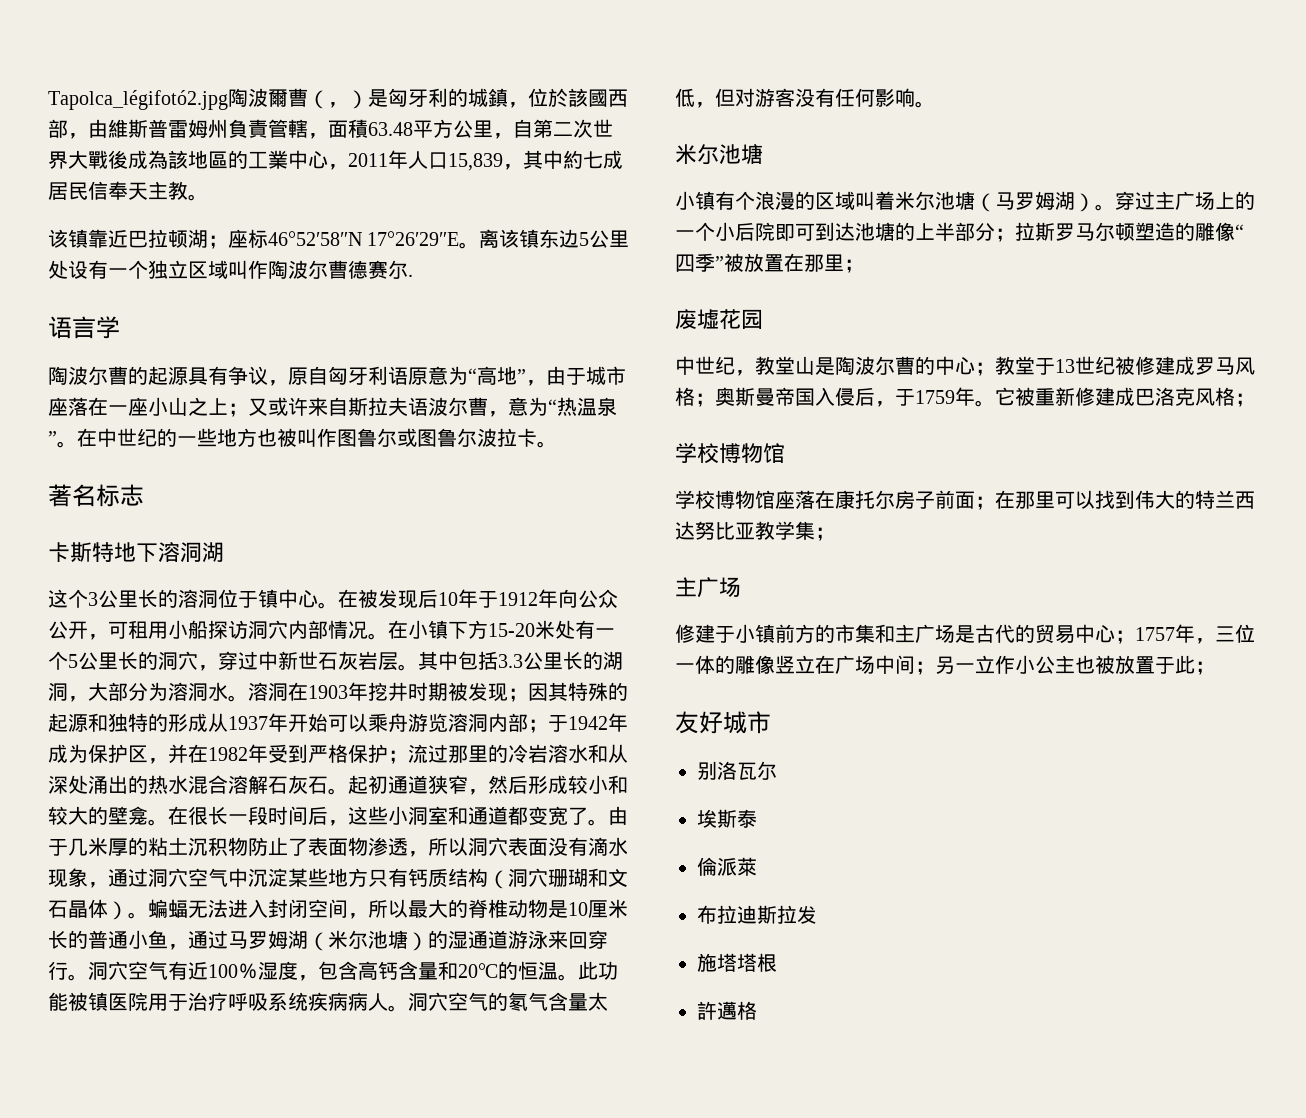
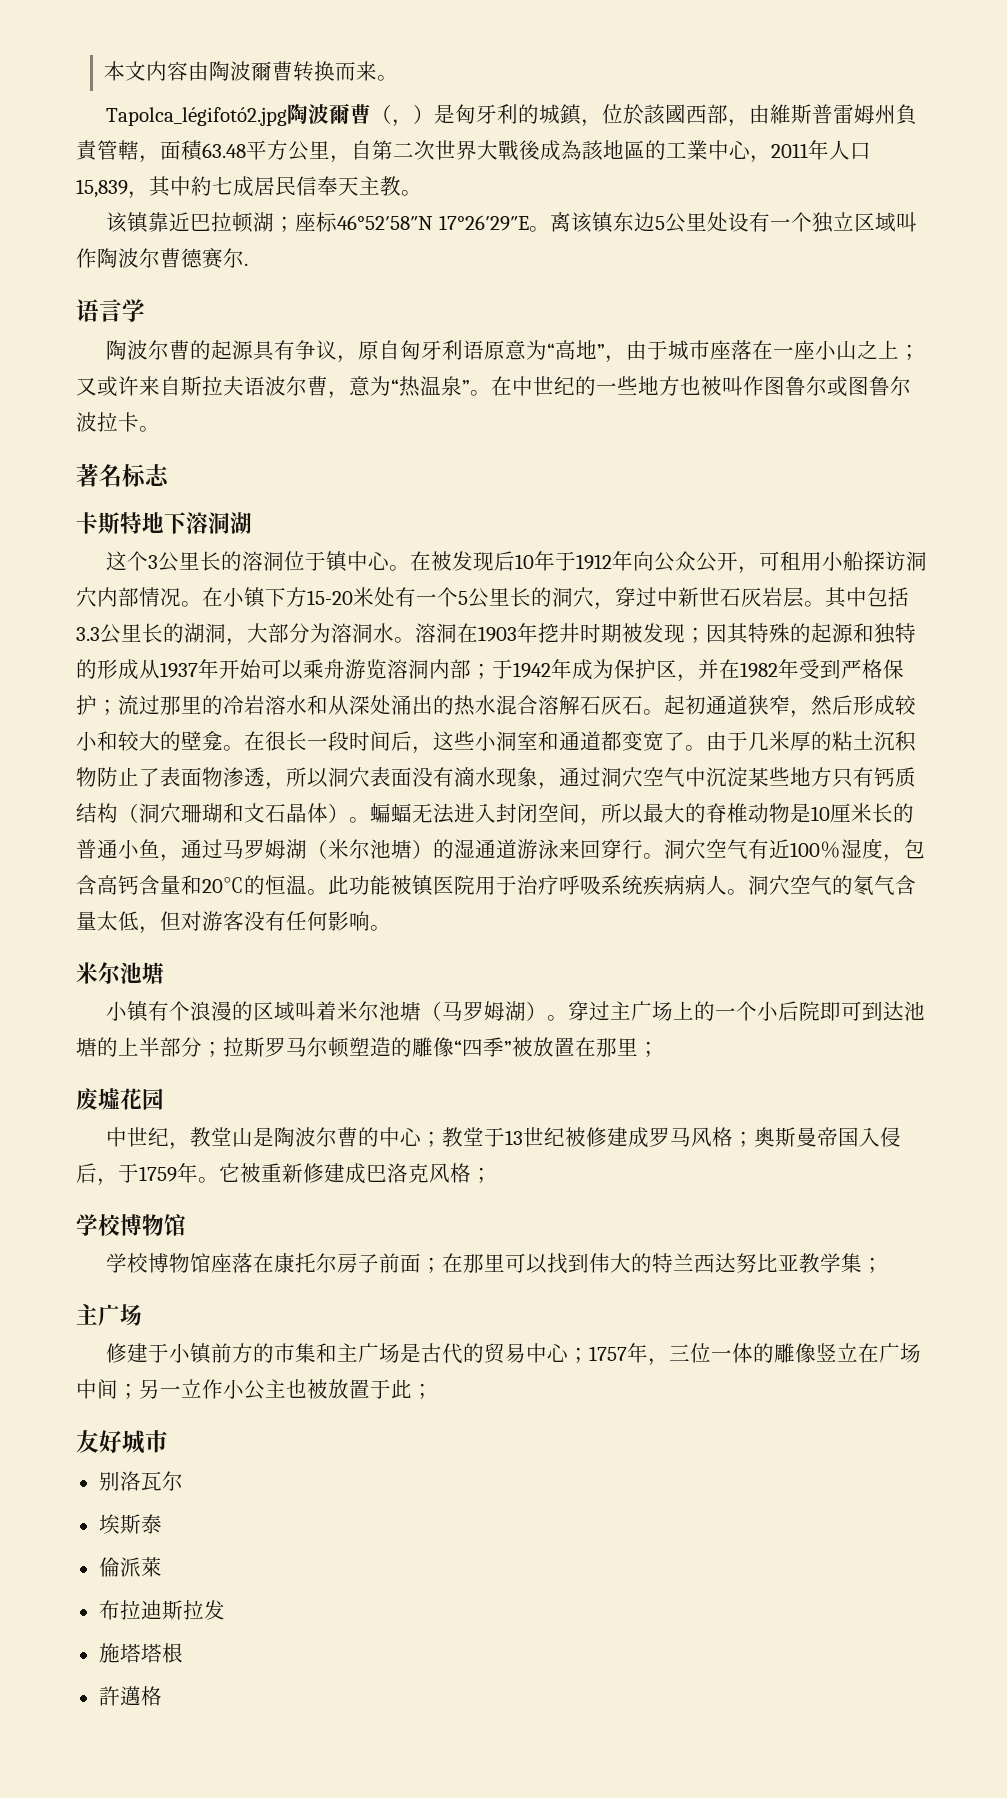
(48, 100) none -> [103,61,398,82] 本文内容由陶波爾曹转换而来。 //

